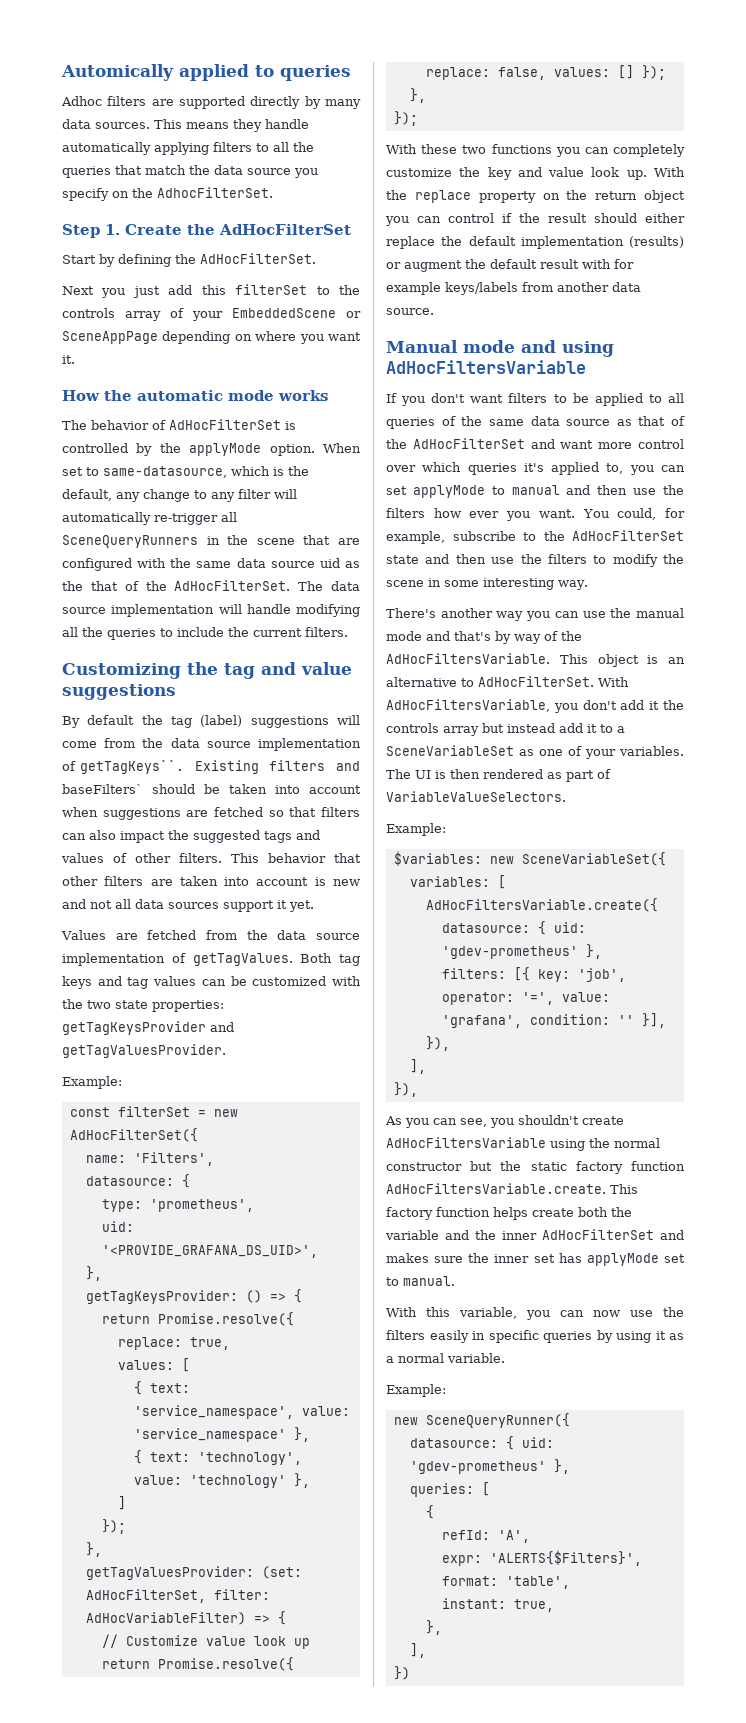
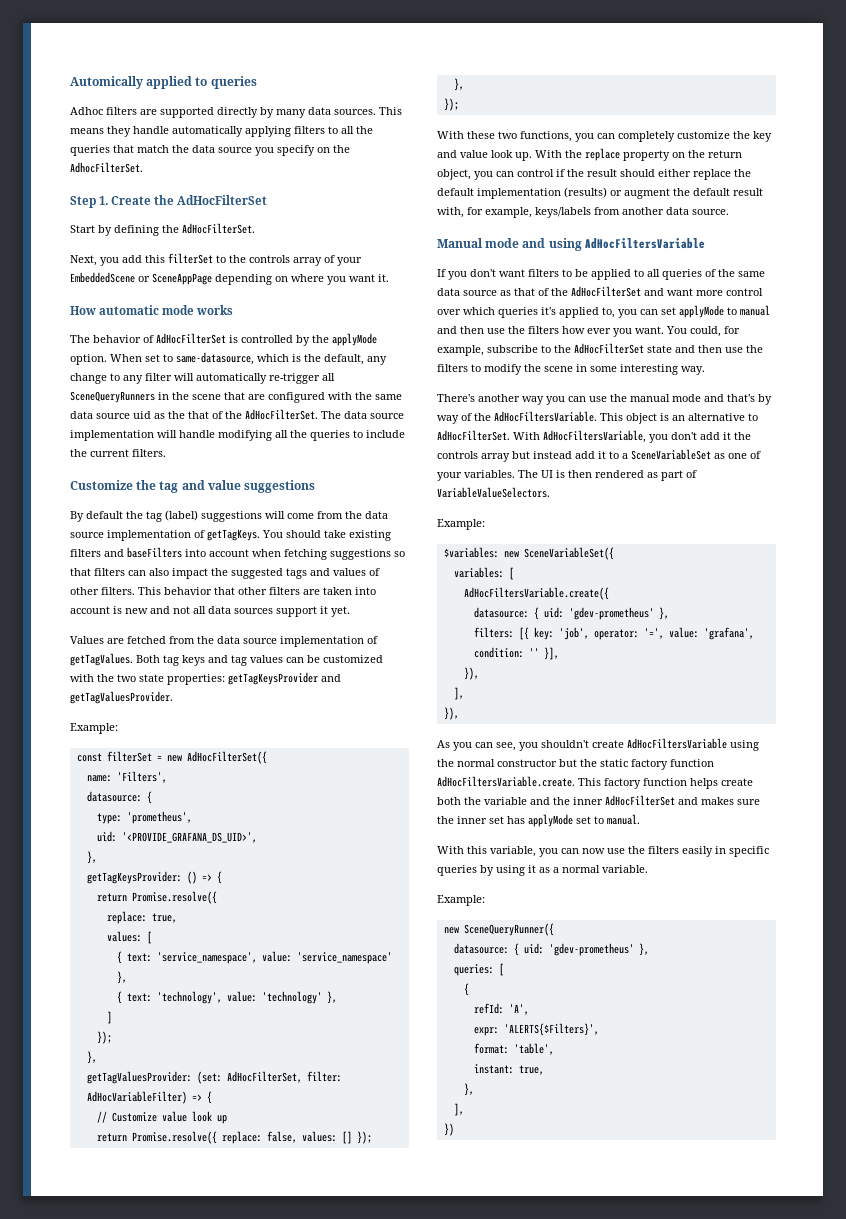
[62,286,160,298] Next you just -> [70,255,119,266] Next, you
[104,390,132,401] the -> (96, 310) none
[62,663,181,679] Customizing -> [70,480,133,490] Customize
[80,760,360,774] [62,784,361,794] [62,807,263,820] getTagKeys``. Existing filters and baseFilters` should be taken into account when suggestions are fetched -> [207,529,391,541] [70,547,391,560] getTagKeys. You should take existing filters and baseFilters into account when fetching suggestions
[491,144,552,154] functions -> [520,131,572,142] functions,
[644,190,685,203] object -> [437,169,471,180] object,
[582,259,634,269] [386,282,441,295] with for example -> [437,207,532,218] with, for example,

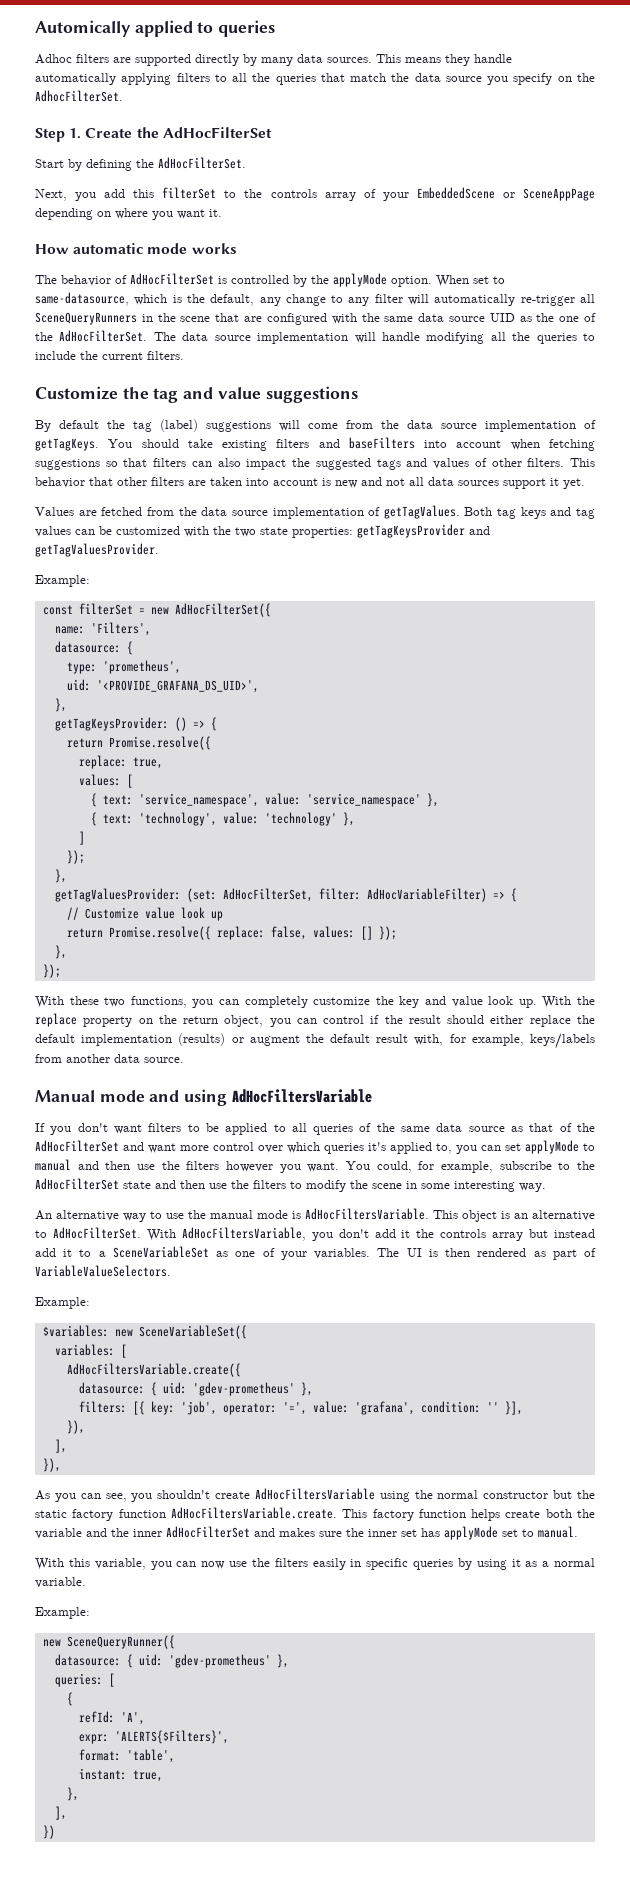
[133,411,151,419] uid -> [489,313,515,322] UID
[188,411,209,419] that -> [559,316,580,322] one
[562,326,611,334] how ever -> [226,1161,273,1172] however
[437,394,772,405] [437,413,491,424] There's another way you can use the manual mode and that's by way of the -> [35,1210,301,1222] An alternative way to use the manual mode is

